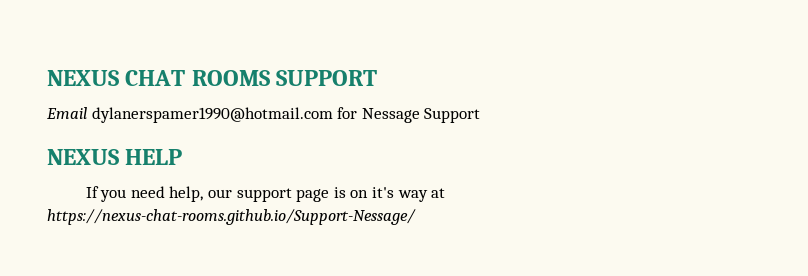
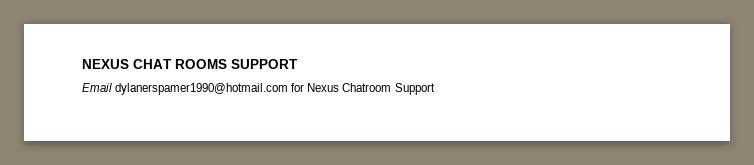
[361,108,420,123] Nessage -> [307,83,392,92] Nexus Chatroom
[47,149,183,165] [85,186,446,202] [47,209,416,225] // NEXUS HELP // If you need help, our support page is on it's way at https://nexus-chat-rooms.github.io/Support-Nessage/ -> (435, 89) none

